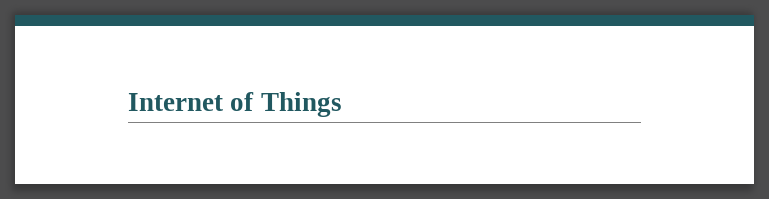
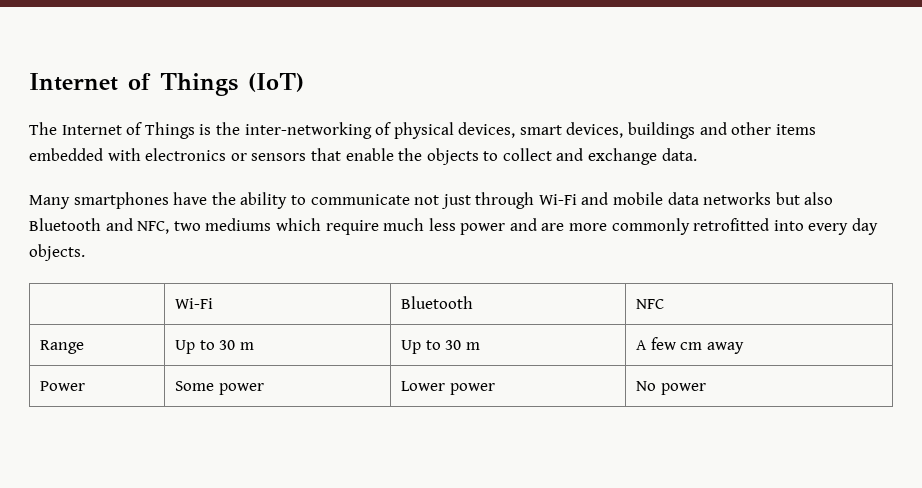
[128,92,342,117] Internet of Things -> [29,73,304,96] [29,122,816,139] [29,148,697,165] [29,192,834,209] [29,218,879,235] [29,244,85,261] [175,298,214,309] [401,296,474,309] [636,299,665,309] [40,340,85,354] [175,340,254,354] [401,340,480,354] [636,337,744,354] [40,381,86,391] [175,381,264,395] [401,381,495,395] [636,381,706,395] Internet of Things (IoT) // The Internet of Things is the inter-networking of physical devices, smart devices, buildings and other items embedded with electronics or sensors that enable the objects to collect and exchange data. // Many smartphones have the ability to communicate not just through Wi-Fi and mobile data networks but also Bluetooth and NFC, two mediums which require much less power and are more commonly retrofitted into every day objects. // | Wi-Fi | Bluetooth | NFC // Range | Up to 30 m | Up to 30 m | A few cm away // Power | Some power | Lower power | No power

